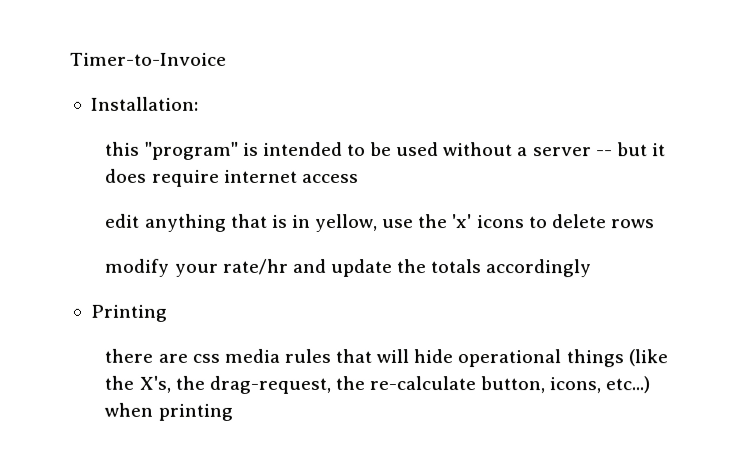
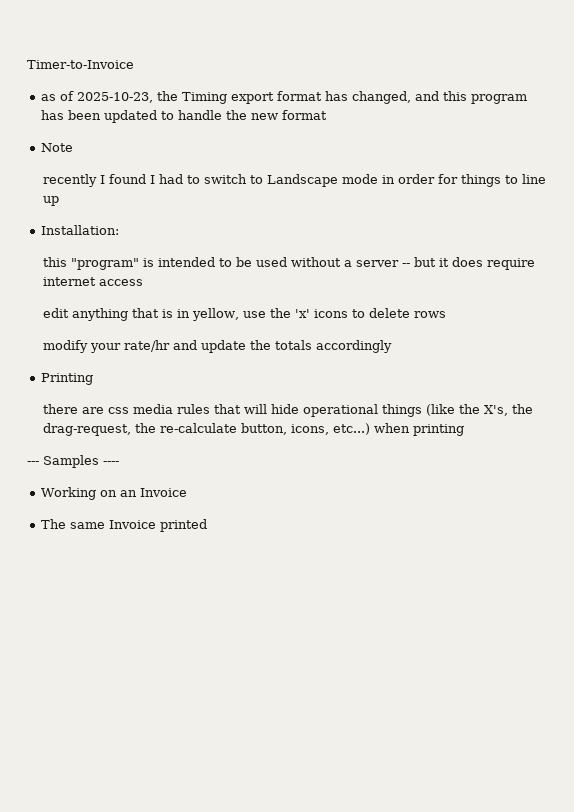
(227, 59) none -> [40,91,527,104] [40,110,327,123] [40,143,73,152] [42,174,546,187] [42,196,59,206] // as of 2025-10-23, the Timing export format has changed, and this program has been updated to handle the new format // Note // recently I found I had to switch to Landscape mode in order for things to line up
(233, 412) none -> [27,455,119,468] [40,487,187,500] [40,519,207,532] // --- Samples ---- // Working on an Invoice // The same Invoice printed

